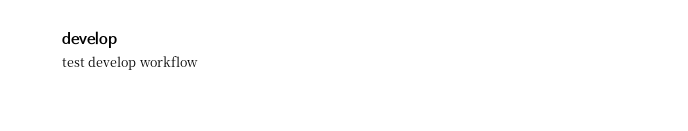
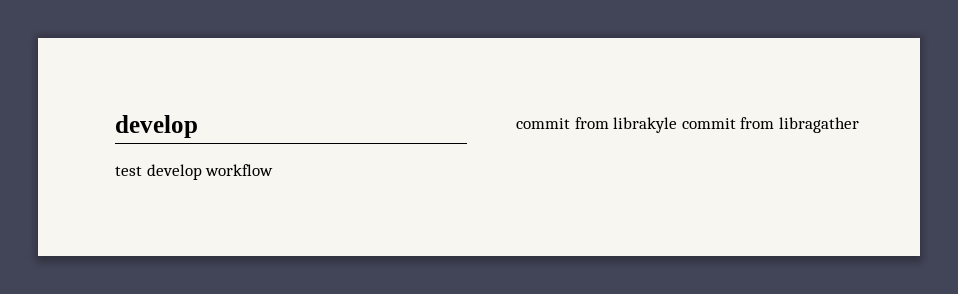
(198, 61) none -> [516,117,859,133] // commit from librakyle commit from libragather

